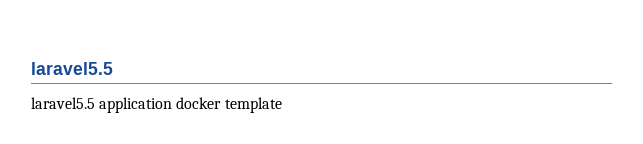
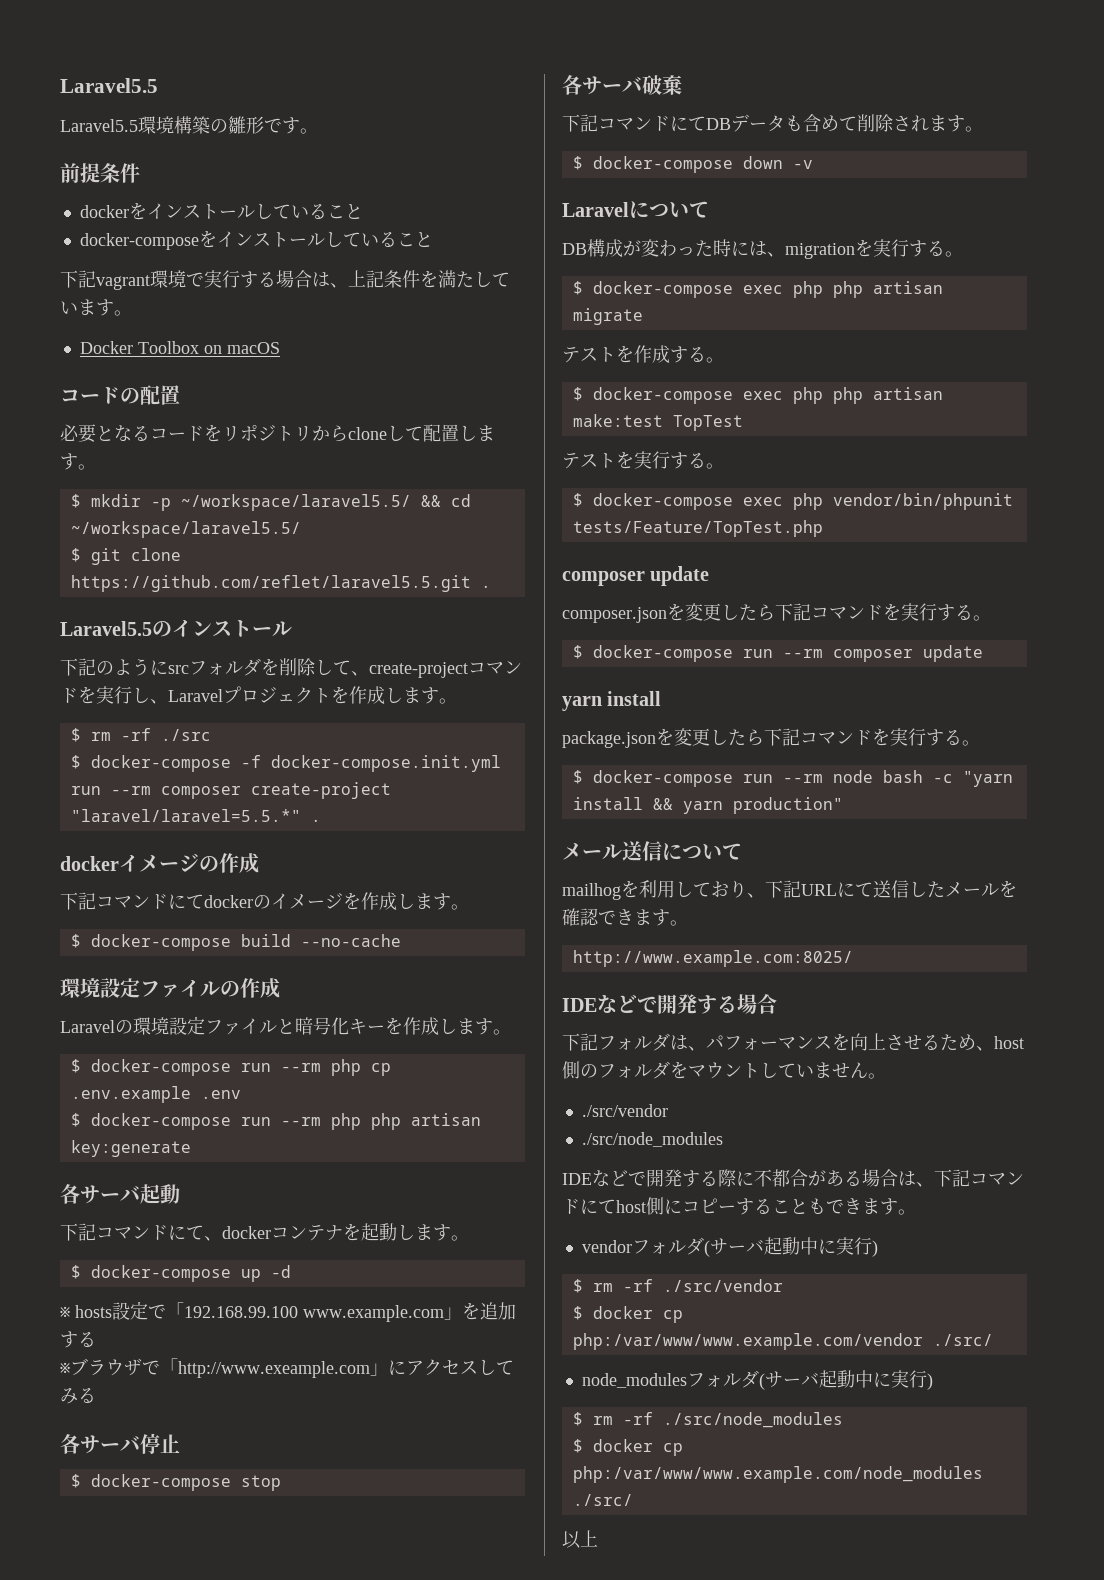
[31,62,113,75] [31,97,282,113] laravel5.5 // laravel5.5 application docker template -> [60,78,158,93] [60,116,318,134] [60,163,140,183] [79,202,363,220] [79,230,433,250] [60,270,510,290] [60,299,132,316] [79,341,280,354] [60,385,180,405] [60,424,495,443] [60,453,96,470] [70,494,471,511] [70,521,301,538] [70,548,181,565] [70,575,491,592] [60,619,292,637] [60,658,522,678] [60,686,457,704] [70,728,211,742] [70,755,501,772] [70,782,391,799] [70,809,321,822] [60,853,259,873] [60,892,469,910] [70,934,401,951] [60,978,280,998] [60,1016,511,1035] [70,1059,391,1076] [70,1086,241,1103] [70,1113,481,1130] [70,1140,191,1157] [60,1184,180,1204] [60,1223,469,1241] [70,1265,291,1282] [60,1301,516,1322] [60,1331,96,1348] [60,1358,514,1378] [60,1388,96,1404] [60,1433,180,1454] [70,1474,281,1491] [562,75,682,95] [562,114,983,132] [572,156,813,173] [562,201,709,219] [562,239,963,259] [572,281,943,298] [572,308,643,325] [562,345,724,363] [572,387,943,404] [572,414,743,431] [562,451,724,469] [572,493,1013,510] [572,520,823,537] [562,566,710,586] [562,603,991,623] [572,645,983,662] [562,691,662,711] [562,728,980,748] [572,770,1013,787] [572,797,843,814] [562,841,742,861] [562,880,1017,900] [562,908,688,926] [572,950,853,967] [562,994,777,1014] [562,1033,1024,1051] [562,1061,886,1079] [581,1104,668,1117] [581,1132,723,1147] [562,1169,1024,1187] [562,1197,916,1215] [581,1237,878,1257] [572,1279,783,1293] [572,1306,683,1323] [572,1333,993,1350] [581,1370,933,1390] [572,1412,843,1428] [572,1439,683,1456] [572,1466,983,1483] [572,1494,633,1506] [562,1530,598,1549] Laravel5.5 // Laravel5.5環境構築の雛形です。 // 前提条件 // dockerをインストールしていること // docker-composeをインストールしていること // 下記vagrant環境で実行する場合は、上記条件を満たしています。 // Docker Toolbox on macOS // コードの配置 // 必要となるコードをリポジトリからcloneして配置します。 // $ mkdir -p ~/workspace/laravel5.5/ && cd ~/workspace/laravel5.5/ // $ git clone https://github.com/reflet/laravel5.5.git . // Laravel5.5のインストール // 下記のようにsrcフォルダを削除して、create-projectコマンドを実行し、Laravelプロジェクトを作成します。 // $ rm -rf ./src // $ docker-compose -f docker-compose.init.yml run --rm composer create-project "laravel/laravel=5.5.*" . // dockerイメージの作成 // 下記コマンドにてdockerのイメージを作成します。 // $ docker-compose build --no-cache // 環境設定ファイルの作成 // Laravelの環境設定ファイルと暗号化キーを作成します。 // $ docker-compose run --rm php cp .env.example .env // $ docker-compose run --rm php php artisan key:generate // 各サーバ起動 // 下記コマンドにて、dockerコンテナを起動します。 // $ docker-compose up -d // ※ hosts設定で「192.168.99.100 www.example.com」を追加する // ※ブラウザで「http://www.exeample.com」にアクセスしてみる // 各サーバ停止 // $ docker-compose stop // 各サーバ破棄 // 下記コマンドにてDBデータも含めて削除されます。 // $ docker-compose down -v // Laravelについて // DB構成が変わった時には、migrationを実行する。 // $ docker-compose exec php php artisan migrate // テストを作成する。 // $ docker-compose exec php php artisan make:test TopTest // テストを実行する。 // $ docker-compose exec php vendor/bin/phpunit tests/Feature/TopTest.php // composer update // composer.jsonを変更したら下記コマンドを実行する。 // $ docker-compose run --rm composer update // yarn install // package.jsonを変更したら下記コマンドを実行する。 // $ docker-compose run --rm node bash -c "yarn install && yarn production" // メール送信について // mailhogを利用しており、下記URLにて送信したメールを確認できます。 // http://www.example.com:8025/ // IDEなどで開発する場合 // 下記フォルダは、パフォーマンスを向上させるため、host側のフォルダをマウントしていません。 // ./src/vendor // ./src/node_modules // IDEなどで開発する際に不都合がある場合は、下記コマンドにてhost側にコピーすることもできます。 // vendorフォルダ(サーバ起動中に実行) // $ rm -rf ./src/vendor // $ docker cp php:/var/www/www.example.com/vendor ./src/ // node_modulesフォルダ(サーバ起動中に実行) // $ rm -rf ./src/node_modules // $ docker cp php:/var/www/www.example.com/node_modules ./src/ // 以上

